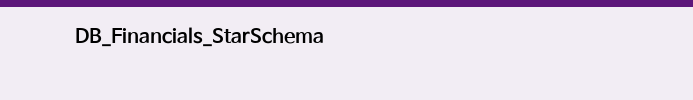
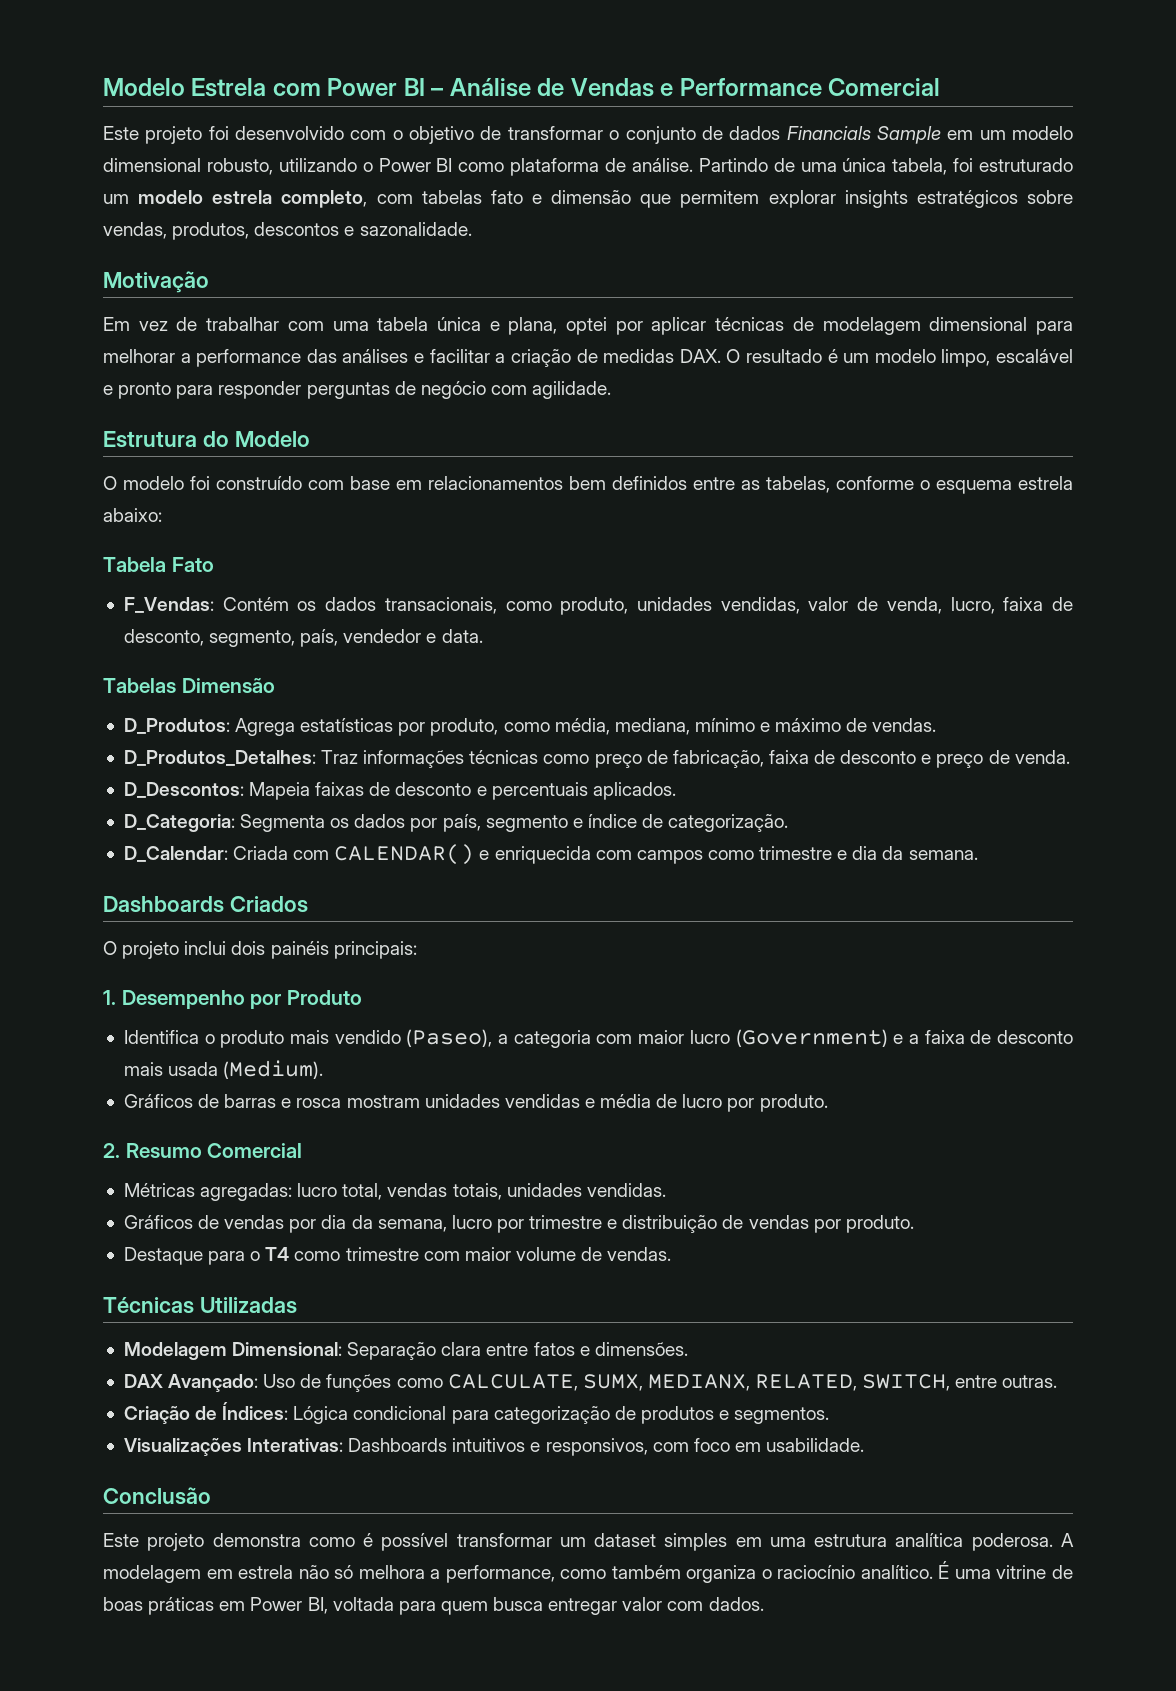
[75,27,324,47] DB_Financials_StarSchema -> [103,78,941,97] [103,126,1074,144] [103,158,1073,176] [103,190,1073,208] [103,222,472,240] [103,271,209,293] [103,317,1074,335] [103,349,1073,367] [103,381,612,399] [103,431,310,448] [103,476,1073,494] [103,508,162,522] [103,557,214,572] [123,597,1073,615] [123,629,483,647] [103,678,275,693] [123,718,937,736] [123,750,1070,768] [123,782,676,800] [123,814,789,832] [123,844,978,865] [103,896,308,913] [103,941,417,959] [103,990,362,1009] [123,1029,1074,1048] [123,1060,324,1079] [123,1094,828,1112] [103,1143,303,1158] [123,1183,666,1201] [123,1215,914,1233] [123,1247,672,1265] [103,1297,297,1314] [123,1342,688,1360] [123,1374,1058,1392] [123,1402,830,1424] [123,1438,865,1456] [103,1487,211,1505] [103,1533,1074,1551] [103,1560,1073,1583] [103,1597,764,1615] Modelo Estrela com Power BI – Análise de Vendas e Performance Comercial // Este projeto foi desenvolvido com o objetivo de transformar o conjunto de dados Financials Sample em um modelo dimensional robusto, utilizando o Power BI como plataforma de análise. Partindo de uma única tabela, foi estruturado um modelo estrela completo, com tabelas fato e dimensão que permitem explorar insights estratégicos sobre vendas, produtos, descontos e sazonalidade. // Motivação // Em vez de trabalhar com uma tabela única e plana, optei por aplicar técnicas de modelagem dimensional para melhorar a performance das análises e facilitar a criação de medidas DAX. O resultado é um modelo limpo, escalável e pronto para responder perguntas de negócio com agilidade. // Estrutura do Modelo // O modelo foi construído com base em relacionamentos bem definidos entre as tabelas, conforme o esquema estrela abaixo: // Tabela Fato // F_Vendas: Contém os dados transacionais, como produto, unidades vendidas, valor de venda, lucro, faixa de desconto, segmento, país, vendedor e data. // Tabelas Dimensão // D_Produtos: Agrega estatísticas por produto, como média, mediana, mínimo e máximo de vendas. // D_Produtos_Detalhes: Traz informações técnicas como preço de fabricação, faixa de desconto e preço de venda. // D_Descontos: Mapeia faixas de desconto e percentuais aplicados. // D_Categoria: Segmenta os dados por país, segmento e índice de categorização. // D_Calendar: Criada com CALENDAR() e enriquecida com campos como trimestre e dia da semana. // Dashboards Criados // O projeto inclui dois painéis principais: // 1. Desempenho por Produto // Identifica o produto mais vendido (Paseo), a categoria com maior lucro (Government) e a faixa de desconto mais usada (Medium). // Gráficos de barras e rosca mostram unidades vendidas e média de lucro por produto. // 2. Resumo Comercial // Métricas agregadas: lucro total, vendas totais, unidades vendidas. // Gráficos de vendas por dia da semana, lucro por trimestre e distribuição de vendas por produto. // Destaque para o T4 como trimestre com maior volume de vendas. // Técnicas Utilizadas // Modelagem Dimensional: Separação clara entre fatos e dimensões. // DAX Avançado: Uso de funções como CALCULATE, SUMX, MEDIANX, RELATED, SWITCH, entre outras. // Criação de Índices: Lógica condicional para categorização de produtos e segmentos. // Visualizações Interativas: Dashboards intuitivos e responsivos, com foco em usabilidade. // Conclusão // Este projeto demonstra como é possível transformar um dataset simples em uma estrutura analítica poderosa. A modelagem em estrela não só melhora a performance, como também organiza o raciocínio analítico. É uma vitrine de boas práticas em Power BI, voltada para quem busca entregar valor com dados.

